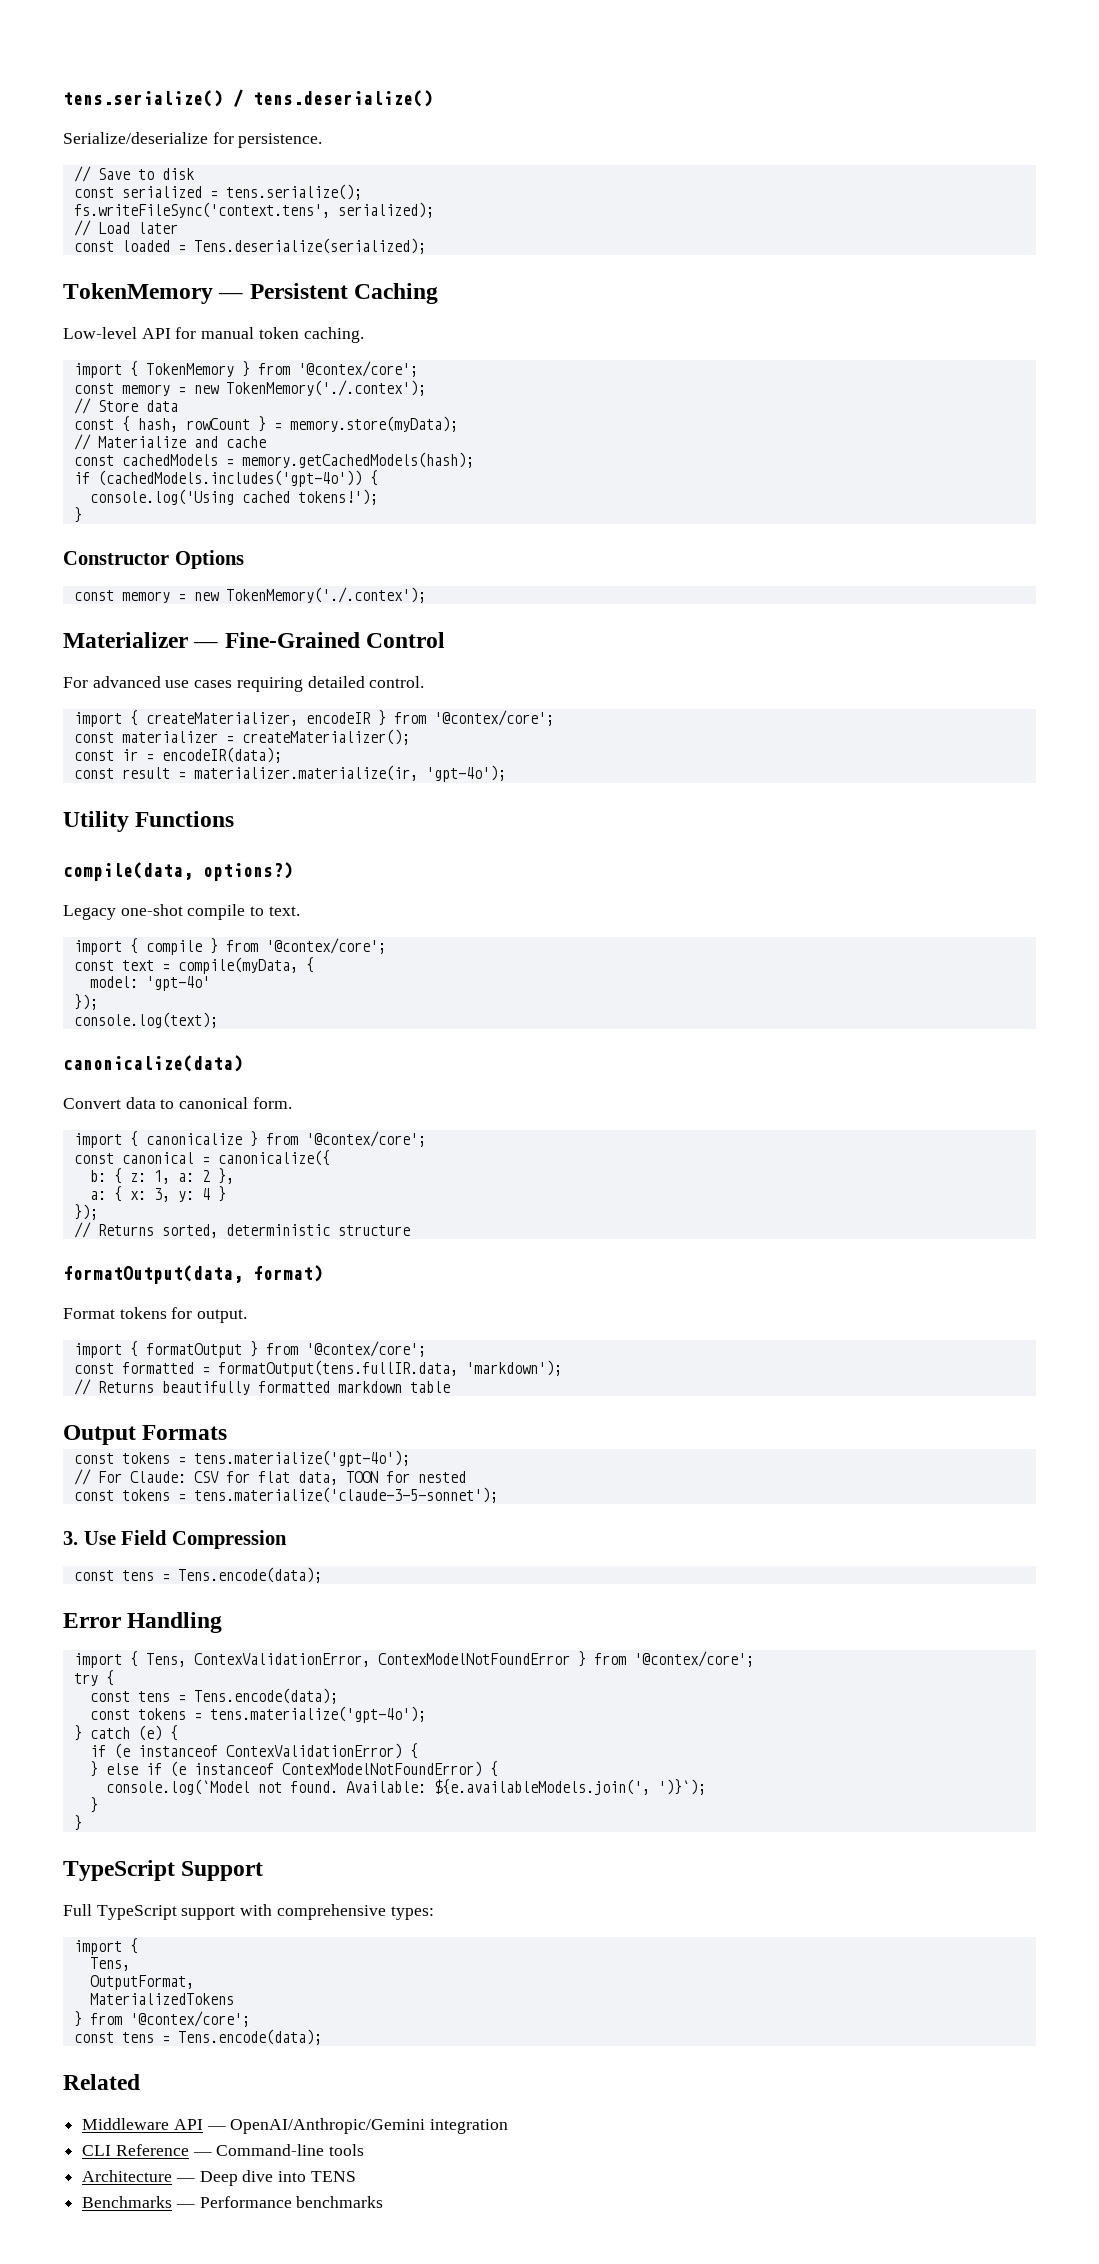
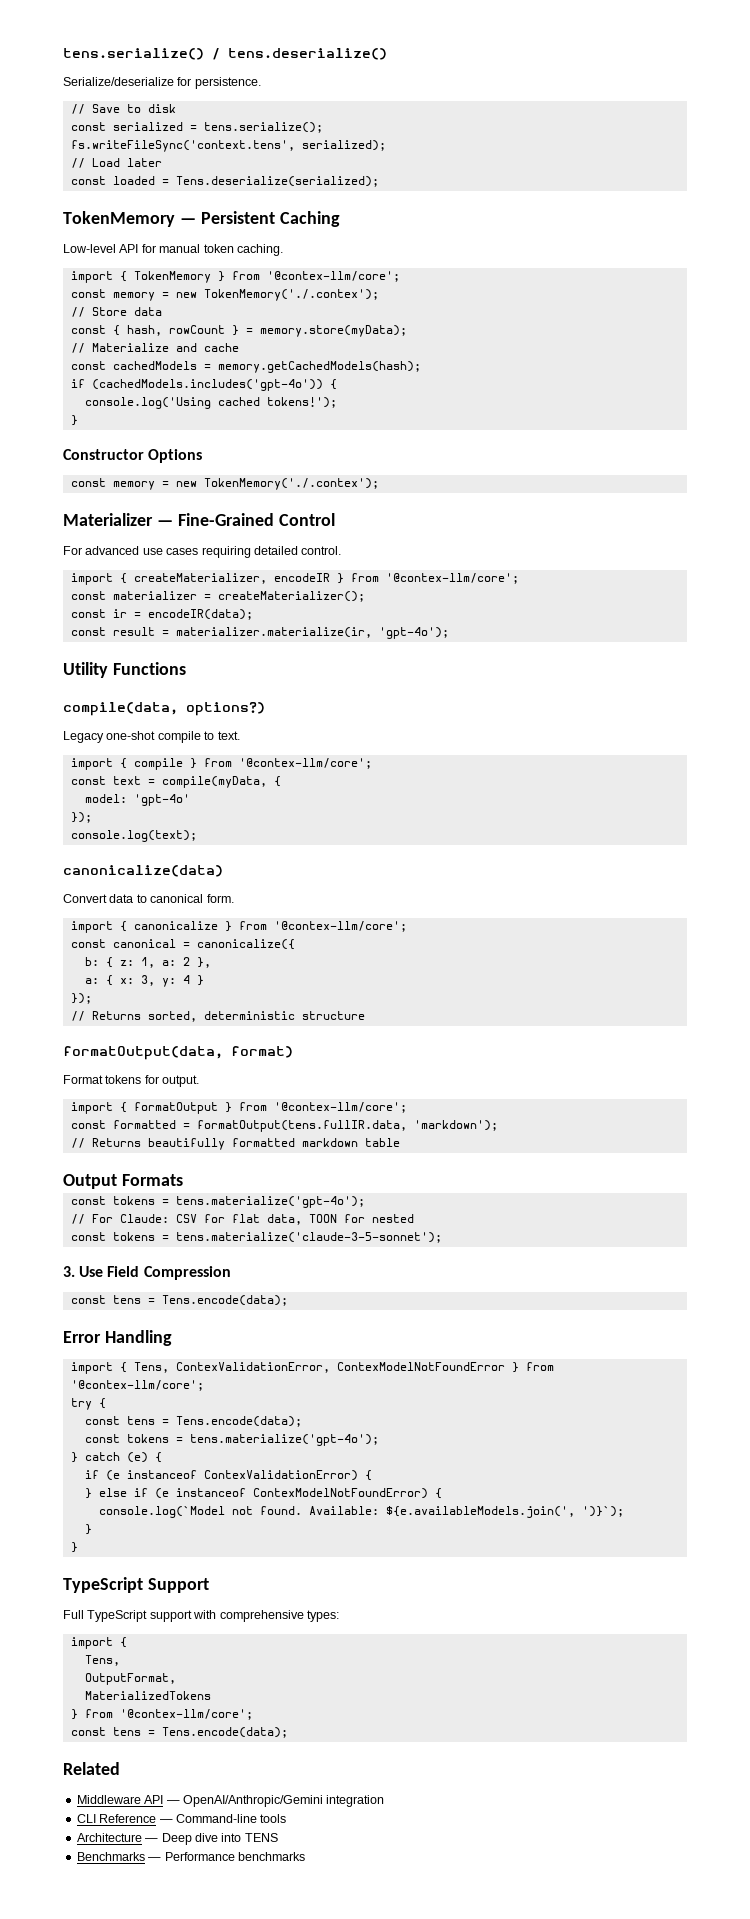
[297,361,418,377] '@contex/core'; -> [266,271,400,282] '@contex-llm/core';
[433,710,554,726] '@contex/core'; -> [385,573,519,584] '@contex-llm/core';
[265,938,386,954] '@contex/core'; -> [238,758,372,769] '@contex-llm/core';
[305,1131,426,1147] '@contex/core'; -> [273,921,407,932] '@contex-llm/core';
[305,1341,426,1357] '@contex/core'; -> [273,1102,407,1113] '@contex-llm/core';
[633,1651,754,1667] '@contex/core'; -> [70,1380,204,1391] '@contex-llm/core';
[129,2011,250,2027] '@contex/core'; -> [119,1709,253,1720] '@contex-llm/core';

